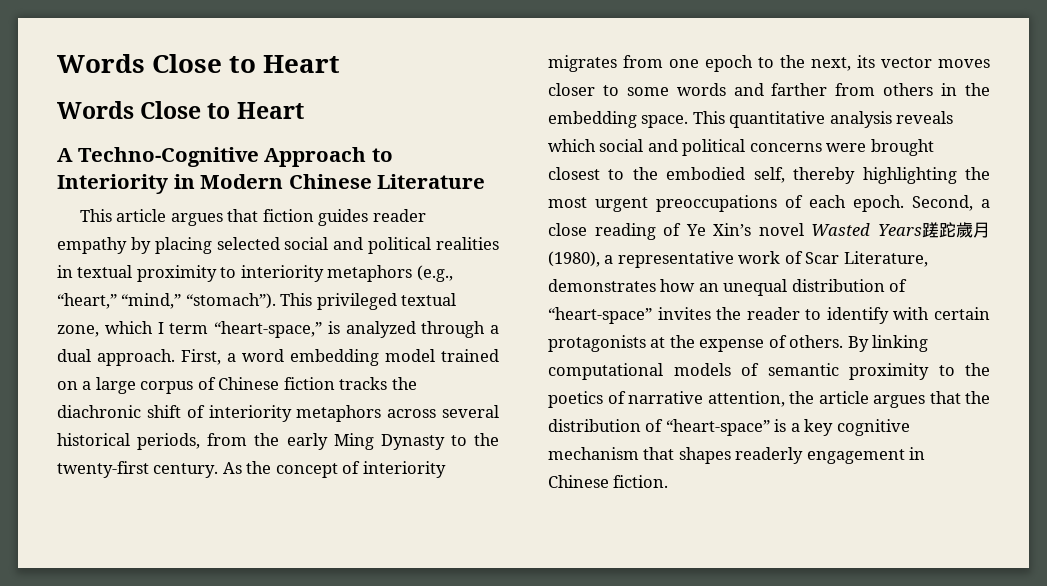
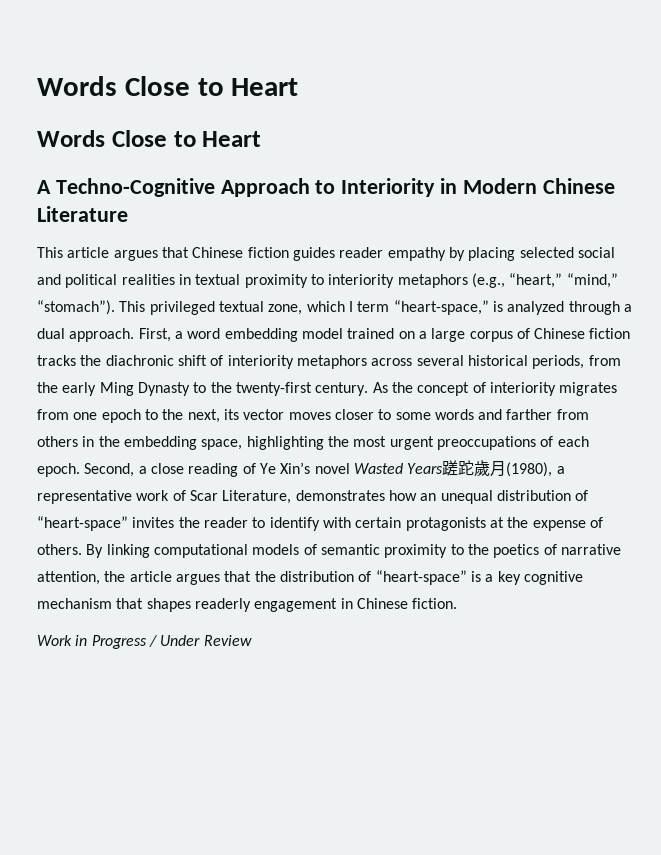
(259, 215) none -> [192,247,244,258] Chinese
[641,111,954,128] [548,139,934,156] [548,167,856,184] space. This quantitative analysis reveals which social and political concerns were brought closest to the embodied self, thereby -> [201,439,243,450] space,
(669, 481) none -> [37,635,252,649] // Work in Progress / Under Review

